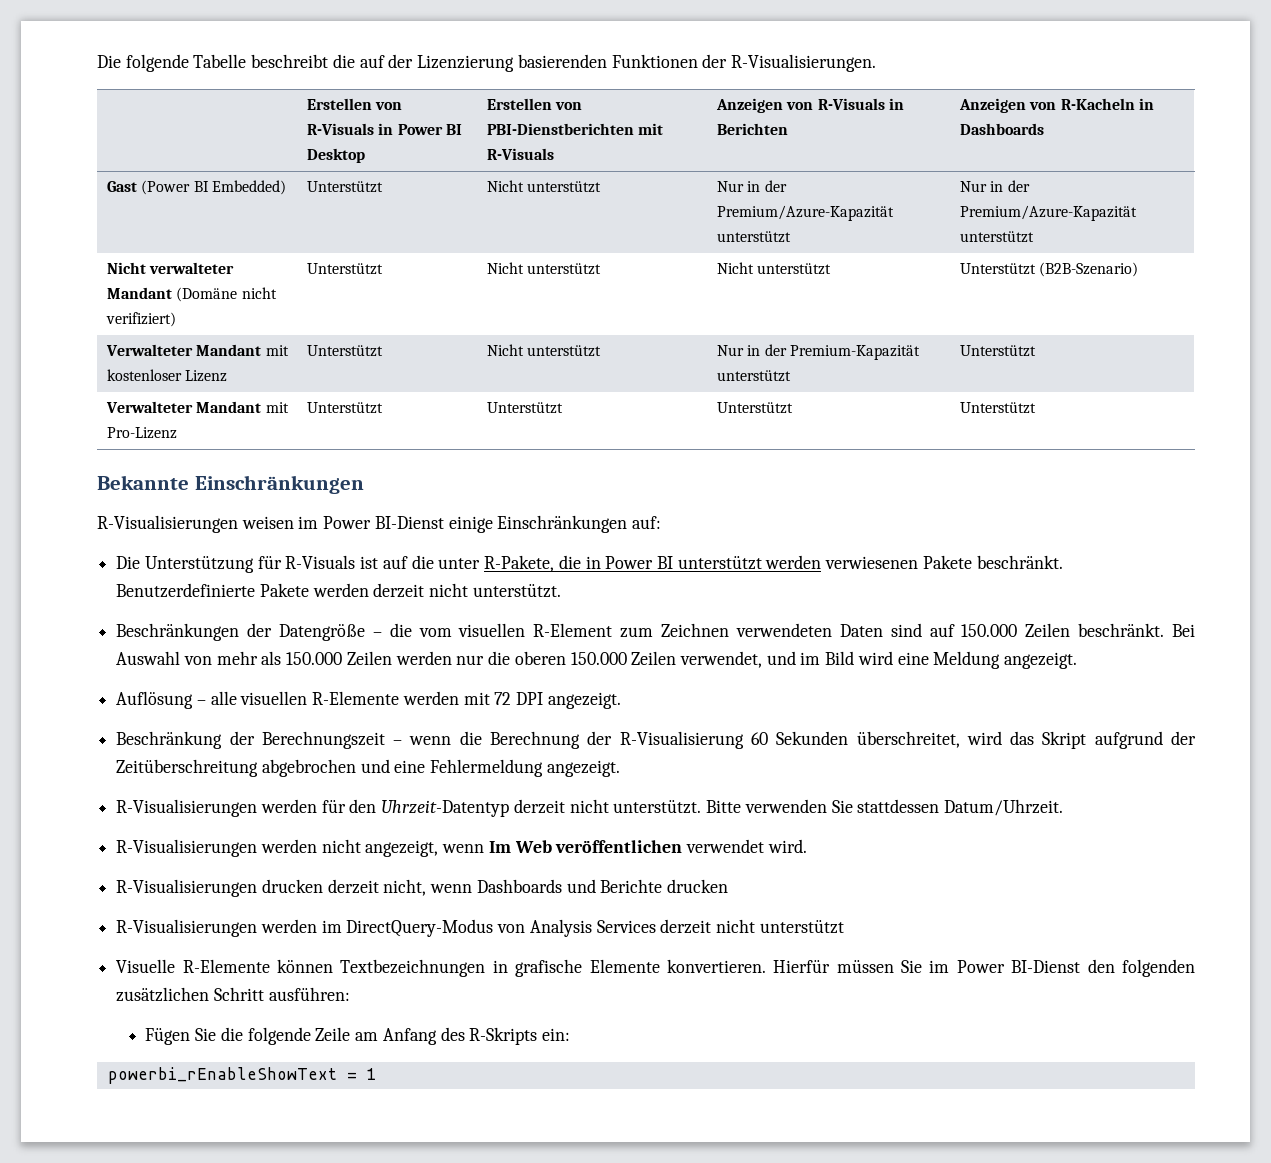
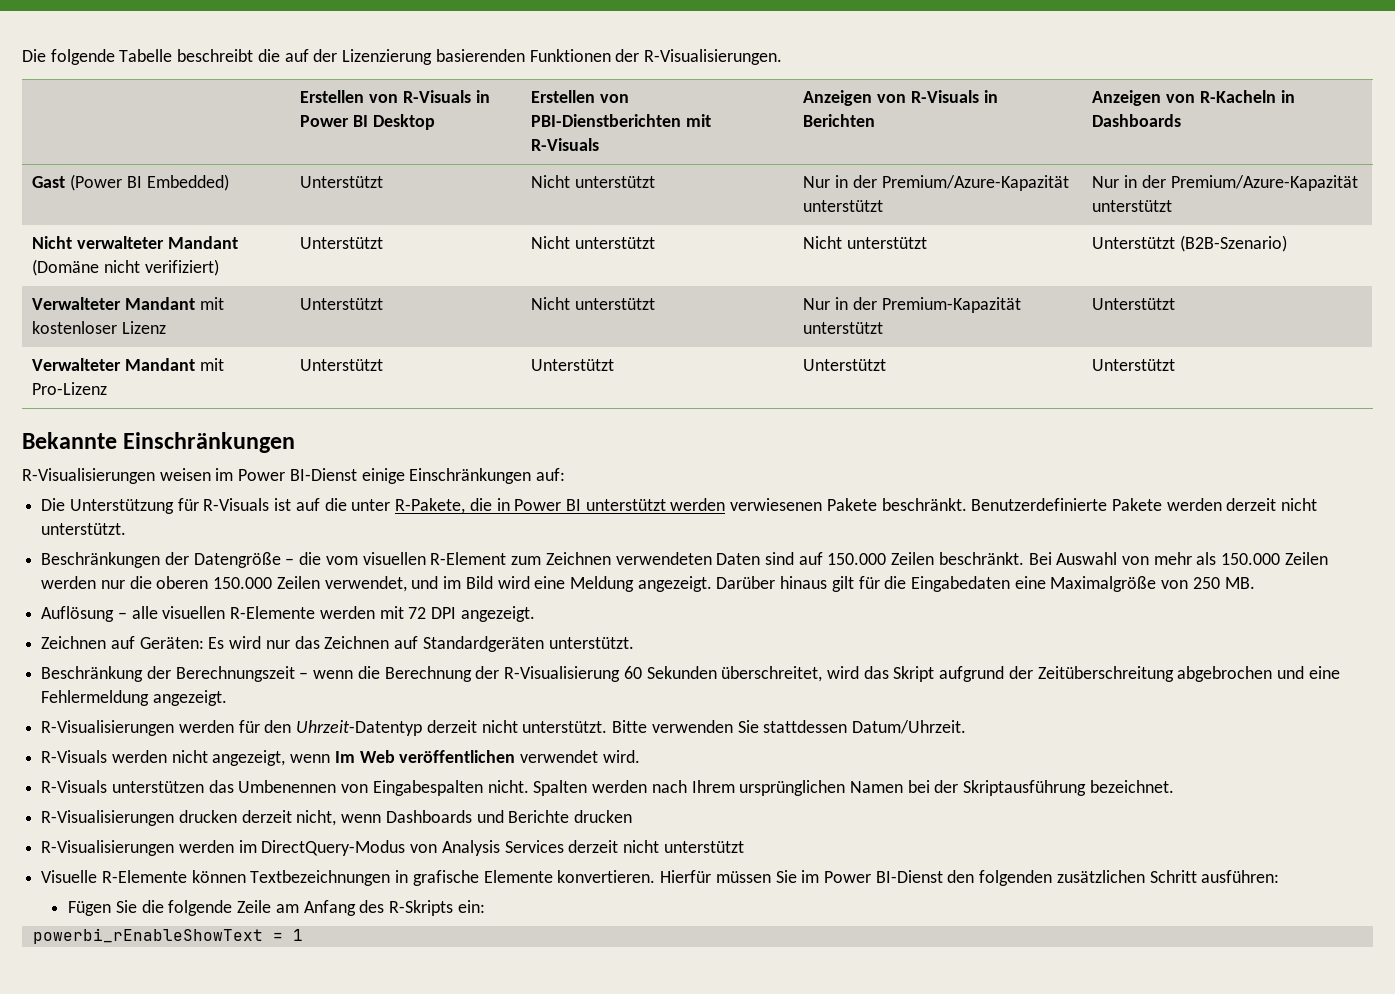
(1078, 660) none -> [716,576,1255,592] Darüber hinaus gilt für die Eingabedaten eine Maximalgröße von 250 MB.
(621, 700) none -> [41,636,634,652] // Zeichnen auf Geräten: Es wird nur das Zeichnen auf Standardgeräten unterstützt.
[116,839,258,857] R-Visualisierungen -> [41,750,108,763] R-Visuals
(807, 846) none -> [41,780,1174,796] // R-Visuals unterstützen das Umbenennen von Eingabespalten nicht. Spalten werden nach Ihrem ursprünglichen Namen bei der Skriptausführung bezeichnet.

